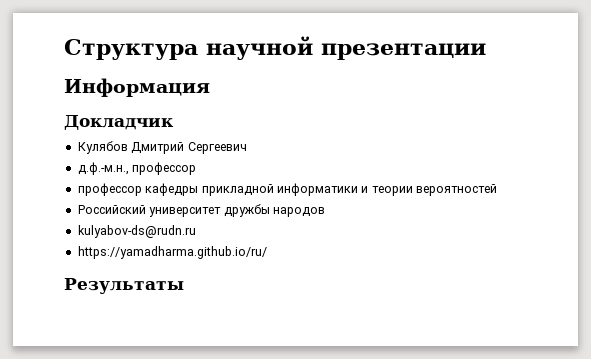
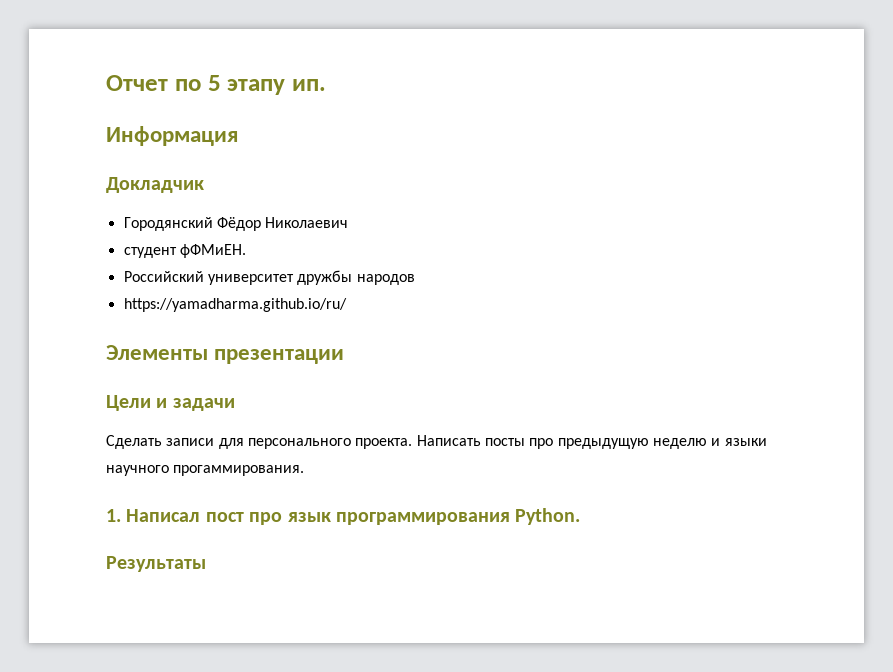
[64,36,486,60] [64,78,210,97] [64,115,174,130] [77,141,247,154] [77,162,197,175] [77,183,497,196] Структура научной презентации // Информация // Докладчик // Кулябов Дмитрий Сергеевич // д.ф.-м.н., профессор // профессор кафедры прикладной информатики и теории вероятностей -> [106,75,326,95] [106,126,238,146] [106,177,204,193] [123,217,349,231] [123,244,246,258] Отчет по 5 этапу ип. // Информация // Докладчик // Городянский Фёдор Николаевич // студент фФМиЕН.
[77,225,196,238] // kulyabov-ds@rudn.ru -> (415, 279) none
(267, 252) none -> [106,345,345,364] [106,395,235,411] [106,435,767,449] [106,465,305,476] [106,508,581,525] // Элементы презентации // Цели и задачи // Сделать записи для персонального проекта. Написать посты про предыдущую неделю и языки научного прогаммирования. // 1. Написал пост про язык программирования Python.

